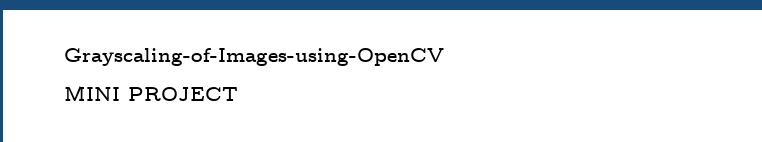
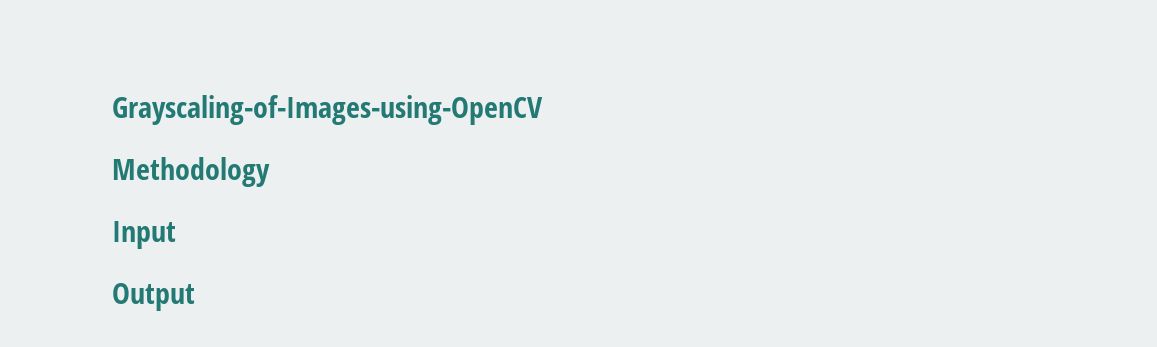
[64,85,238,101] MINI PROJECT -> [112,157,270,187] [112,221,176,249] [112,283,195,311] Methodology // Input // Output

